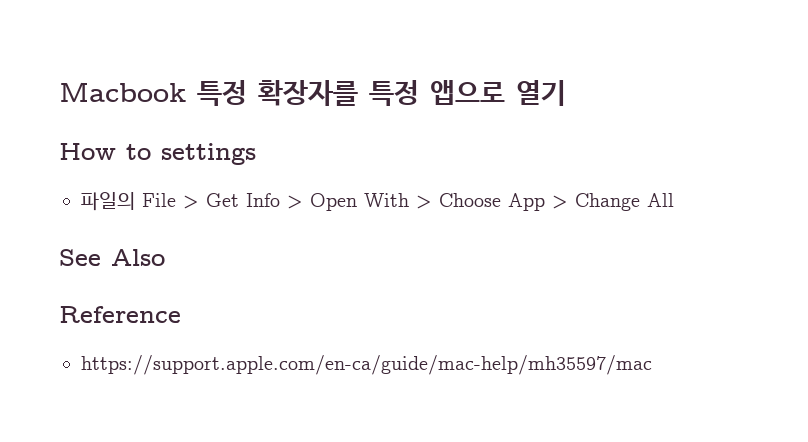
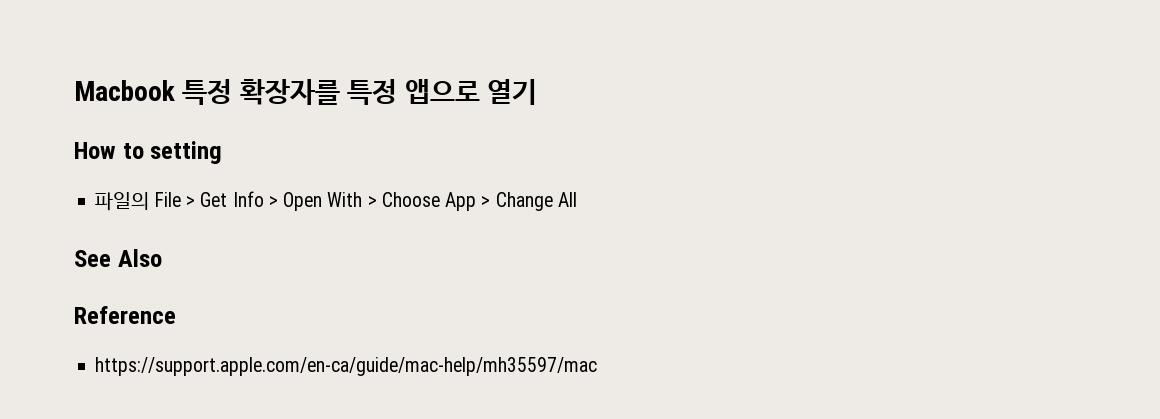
[161,143,256,165] settings -> [150,141,223,164] setting

